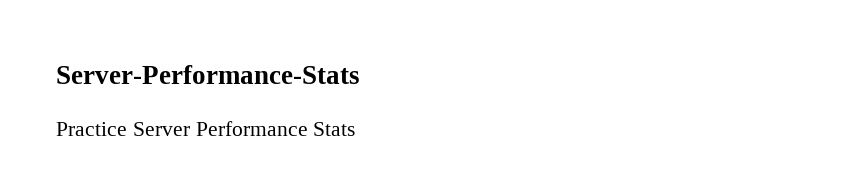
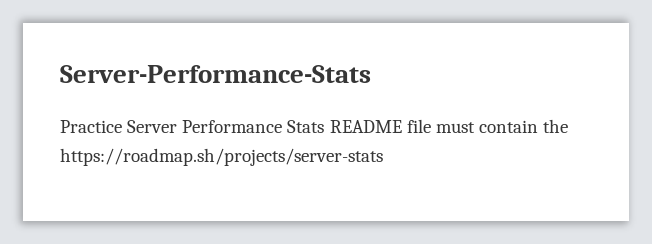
(356, 129) none -> [329,119,569,133] [60,148,383,166] README file must contain the https://roadmap.sh/projects/server-stats

